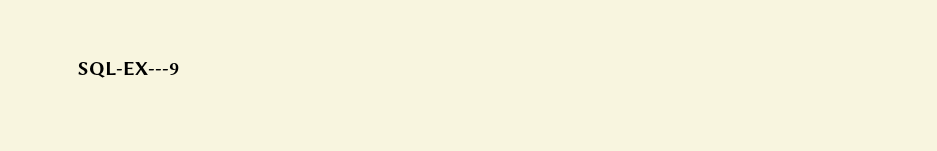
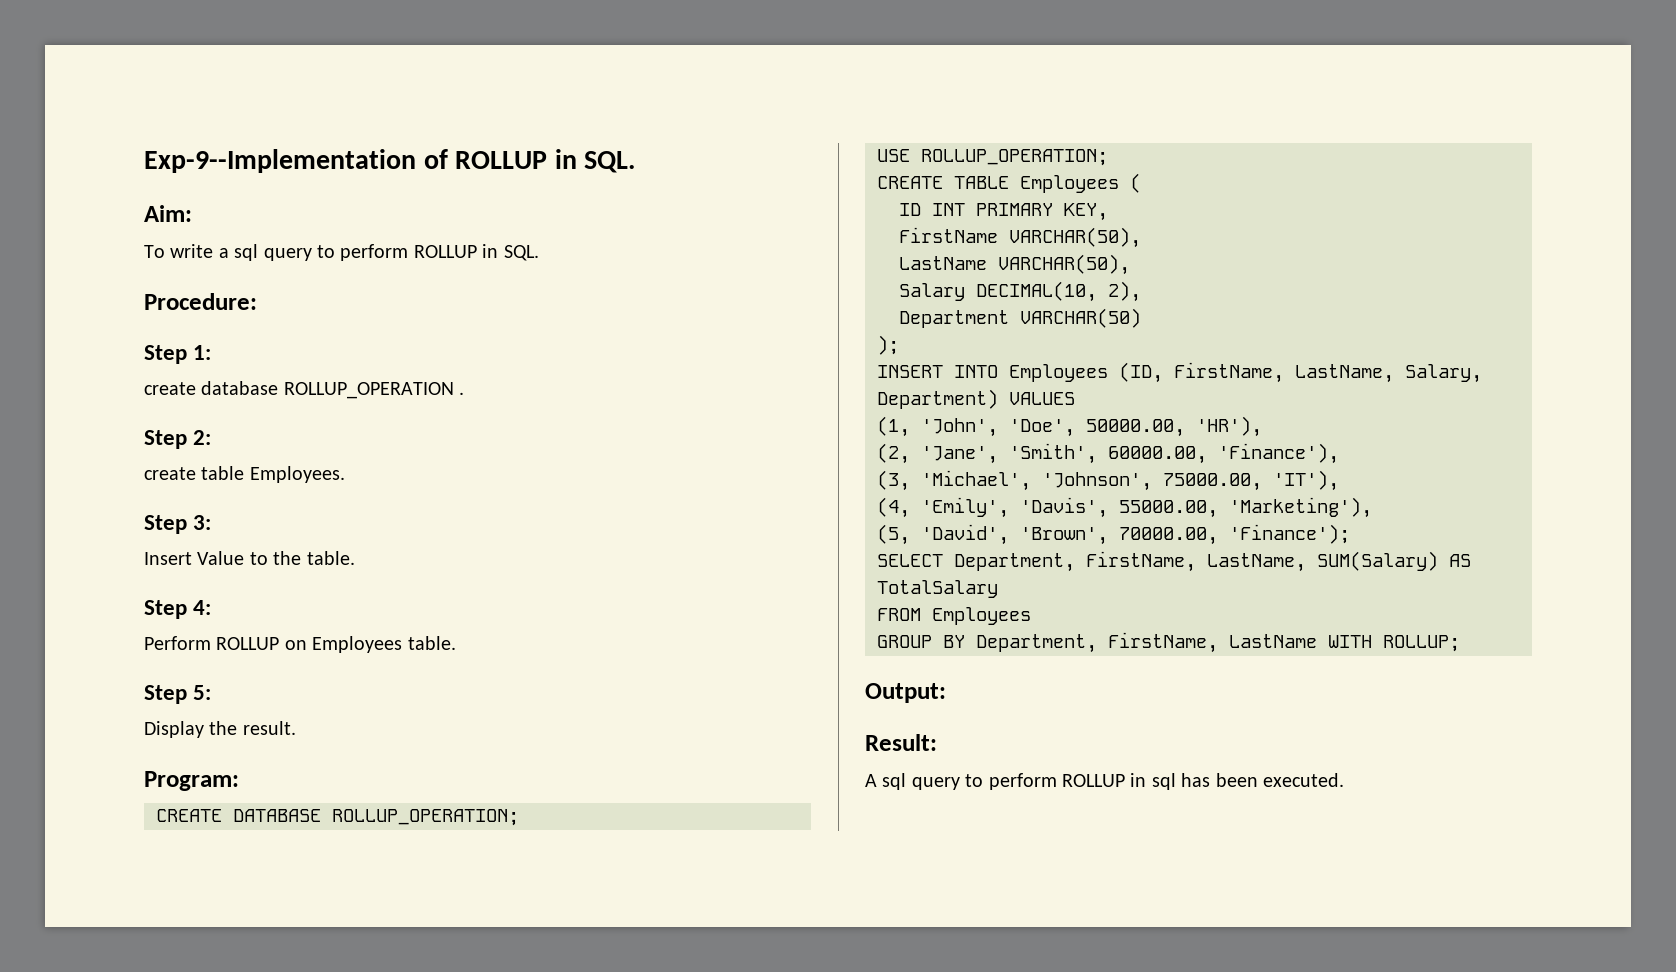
[78,61,179,78] SQL-EX---9 -> [144,149,636,173] [144,205,192,222] [144,244,539,261] [144,293,257,310] [144,345,212,364] [144,381,465,399] [144,430,212,449] [144,466,345,483] [144,515,212,534] [144,551,355,565] [144,600,212,619] [144,636,456,653] [144,685,212,704] [144,721,296,738] [144,771,239,791] [156,809,519,826] [877,149,1108,166] [877,173,1141,193] [899,203,1108,221] [899,227,1141,248] [899,254,1130,275] [899,281,1141,302] [899,308,1141,328] [877,335,899,355] [877,362,1482,383] [877,389,1075,409] [877,416,1262,437] [877,443,1339,464] [877,470,1339,491] [877,497,1372,518] [877,524,1350,545] [877,551,1471,572] [877,580,998,598] [877,607,1031,625] [877,632,1460,653] [865,683,946,703] [865,734,937,751] [865,773,1344,790] Exp-9--Implementation of ROLLUP in SQL. // Aim: // To write a sql query to perform ROLLUP in SQL. // Procedure: // Step 1: // create database ROLLUP_OPERATION . // Step 2: // create table Employees. // Step 3: // Insert Value to the table. // Step 4: // Perform ROLLUP on Employees table. // Step 5: // Display the result. // Program: // CREATE DATABASE ROLLUP_OPERATION; // USE ROLLUP_OPERATION; // CREATE TABLE Employees ( // ID INT PRIMARY KEY, // FirstName VARCHAR(50), // LastName VARCHAR(50), // Salary DECIMAL(10, 2), // Department VARCHAR(50) // ); // INSERT INTO Employees (ID, FirstName, LastName, Salary, Department) VALUES // (1, 'John', 'Doe', 50000.00, 'HR'), // (2, 'Jane', 'Smith', 60000.00, 'Finance'), // (3, 'Michael', 'Johnson', 75000.00, 'IT'), // (4, 'Emily', 'Davis', 55000.00, 'Marketing'), // (5, 'David', 'Brown', 70000.00, 'Finance'); // SELECT Department, FirstName, LastName, SUM(Salary) AS TotalSalary // FROM Employees // GROUP BY Department, FirstName, LastName WITH ROLLUP; // Output: // Result: // A sql query to perform ROLLUP in sql has been executed.

